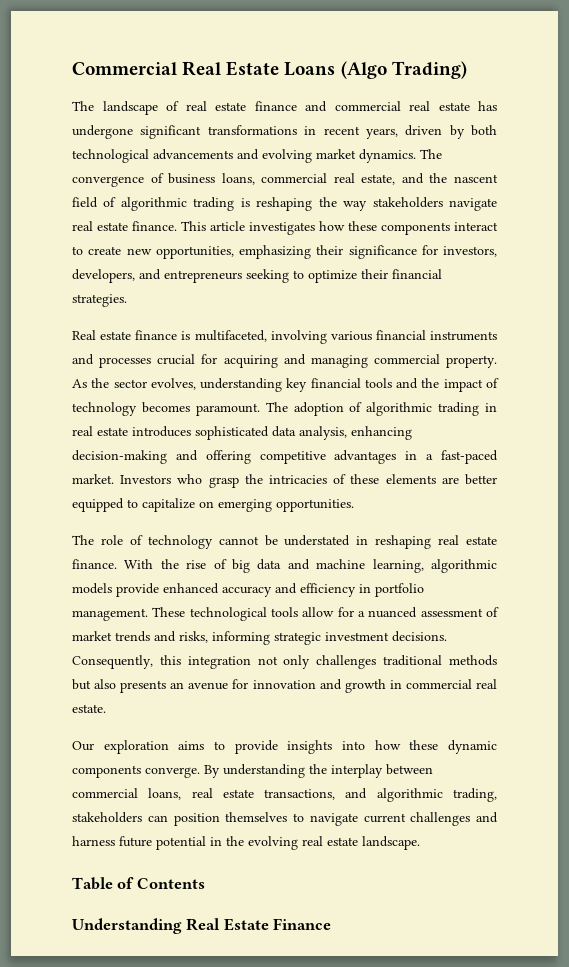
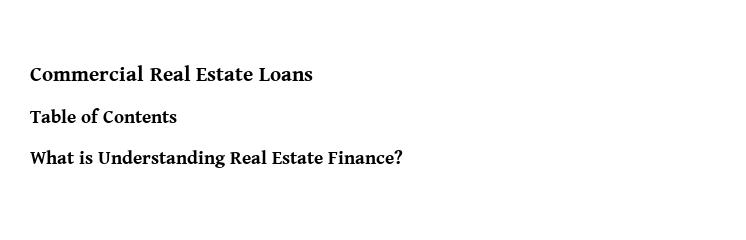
[340,61,467,79] [72,101,497,115] [72,125,497,139] [72,149,442,163] [72,173,498,187] [72,197,498,211] [72,221,498,235] [72,245,497,259] [72,269,442,283] [72,294,127,307] [72,330,497,344] [72,354,497,368] [72,378,499,392] [72,402,497,416] [72,426,412,440] [72,450,498,464] [72,474,497,488] [72,498,354,512] [72,535,497,549] [72,559,497,573] [72,583,424,597] [72,607,499,621] [72,631,447,645] [72,655,497,669] [72,679,497,693] [72,704,106,713] [72,740,498,754] [72,764,433,778] [72,788,497,802] [72,812,498,826] [72,836,420,850] (Algo Trading) // The landscape of real estate finance and commercial real estate has undergone significant transformations in recent years, driven by both technological advancements and evolving market dynamics. The convergence of business loans, commercial real estate, and the nascent field of algorithmic trading is reshaping the way stakeholders navigate real estate finance. This article investigates how these components interact to create new opportunities, emphasizing their significance for investors, developers, and entrepreneurs seeking to optimize their financial strategies. // Real estate finance is multifaceted, involving various financial instruments and processes crucial for acquiring and managing commercial property. As the sector evolves, understanding key financial tools and the impact of technology becomes paramount. The adoption of algorithmic trading in real estate introduces sophisticated data analysis, enhancing decision-making and offering competitive advantages in a fast-paced market. Investors who grasp the intricacies of these elements are better equipped to capitalize on emerging opportunities. // The role of technology cannot be understated in reshaping real estate finance. With the rise of big data and machine learning, algorithmic models provide enhanced accuracy and efficiency in portfolio management. These technological tools allow for a nuanced assessment of market trends and risks, informing strategic investment decisions. Consequently, this integration not only challenges traditional methods but also presents an avenue for innovation and growth in commercial real estate. // Our exploration aims to provide insights into how these dynamic components converge. By understanding the interplay between commercial loans, real estate transactions, and algorithmic trading, stakeholders can position themselves to navigate current challenges and harness future potential in the evolving real estate landscape. -> (313, 74) none
(205, 883) none -> [30,150,93,164] What is
[273,918,332,930] Finance -> [328,150,403,164] Finance?

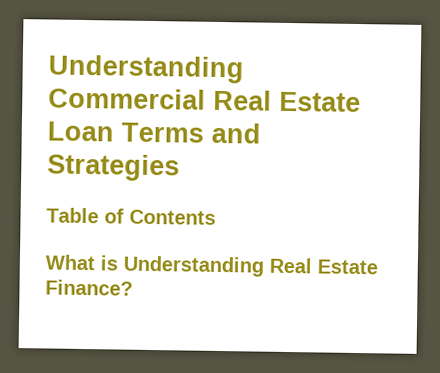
(30, 73) none -> [48,54,244,84] Understanding
[258,68,313,81] Loans -> [47,121,261,144] [47,153,180,182] Loan Terms and Strategies

